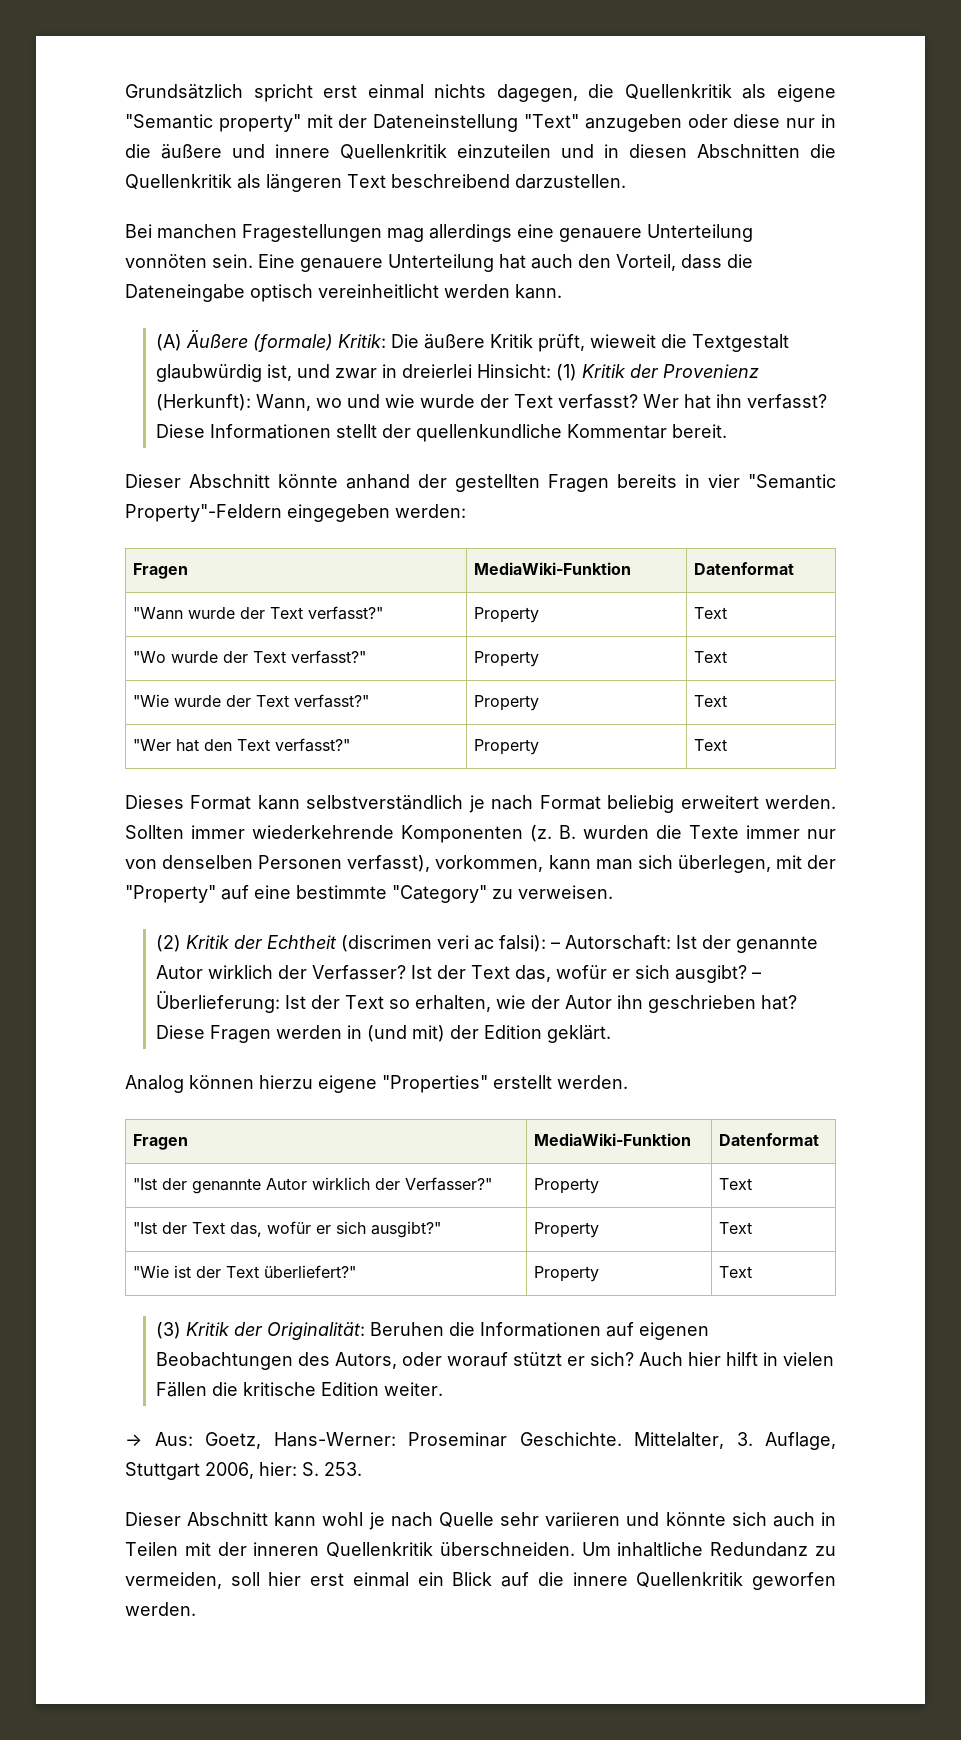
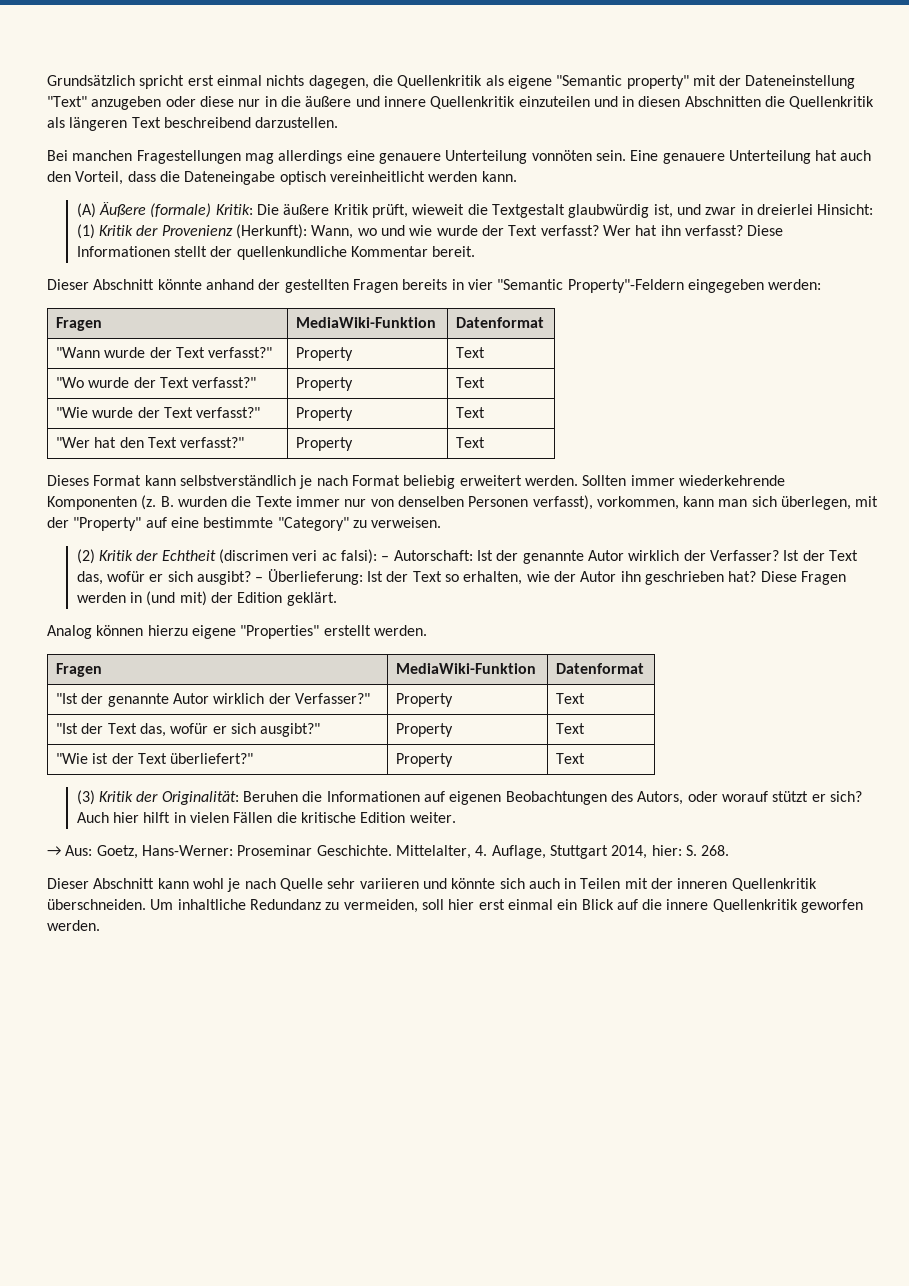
[736,1432,753,1446] 3. -> [475,845,488,856] 4.
[205,1462,254,1479] 2006, -> [611,845,648,859] 2014,
[324,1462,362,1476] 253. -> [701,845,730,856] 268.

